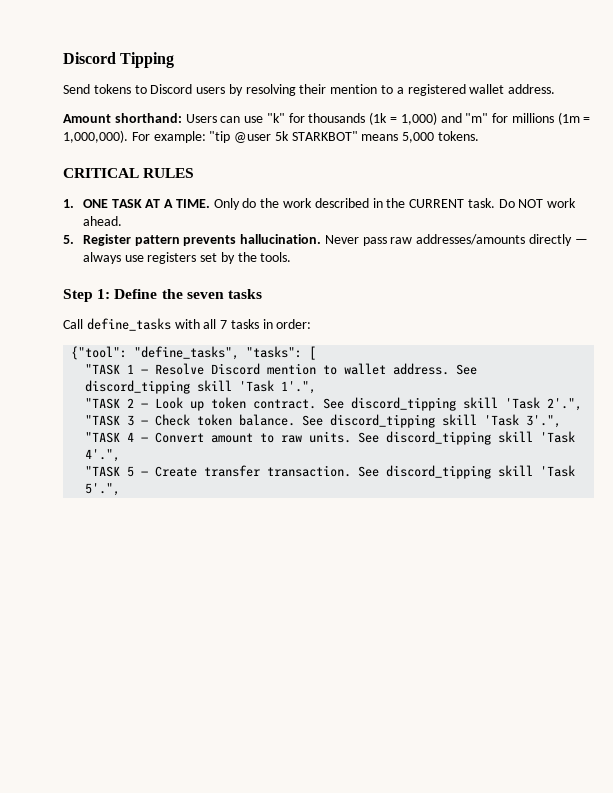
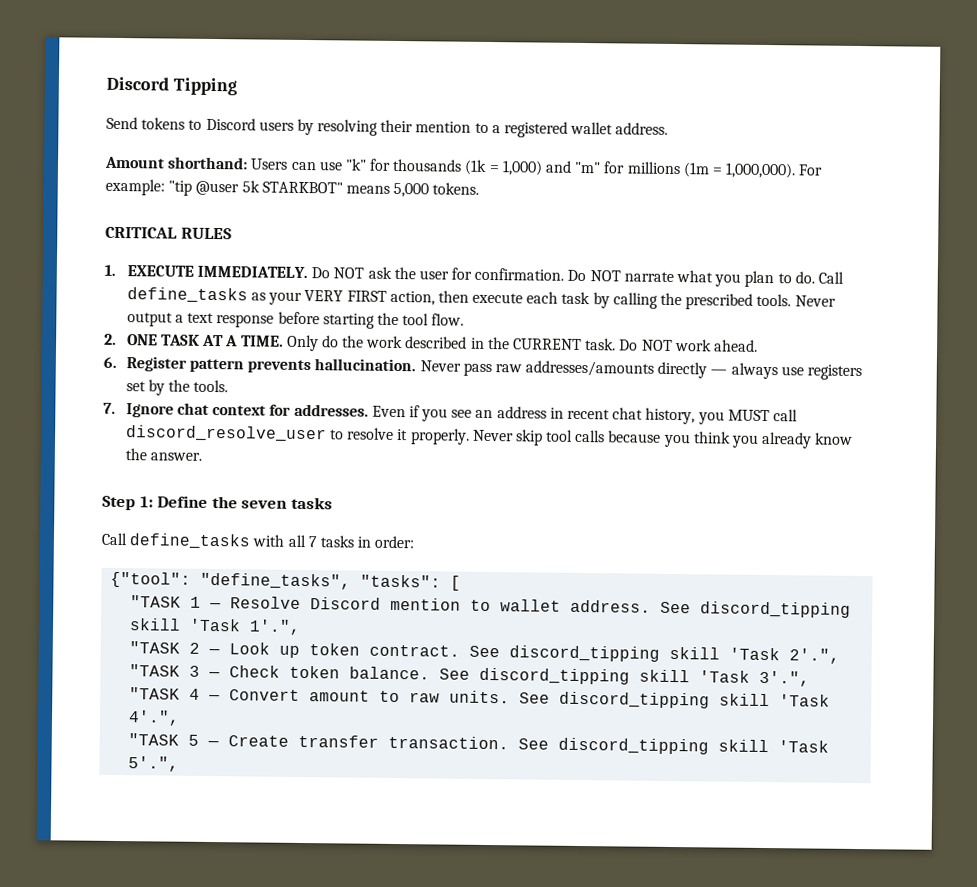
(74, 203) none -> [126,265,844,288] [126,287,836,310] [126,311,465,329] [104,333,117,345] EXECUTE IMMEDIATELY. Do NOT ask the user for confirmation. Do NOT narrate what you plan to do. Call define_tasks as your VERY FIRST action, then execute each task by calling the prescribed tools. Never output a text response before starting the tool flow. // 2.
[63,235,74,244] 5. -> [103,356,117,368] 6.
(292, 257) none -> [103,402,798,425] [125,425,854,449] [124,448,202,461] // 7. Ignore chat context for addresses. Even if you see an address in recent chat history, you MUST call discord_resolve_user to resolve it properly. Never skip tool calls because you think you already know the answer.

